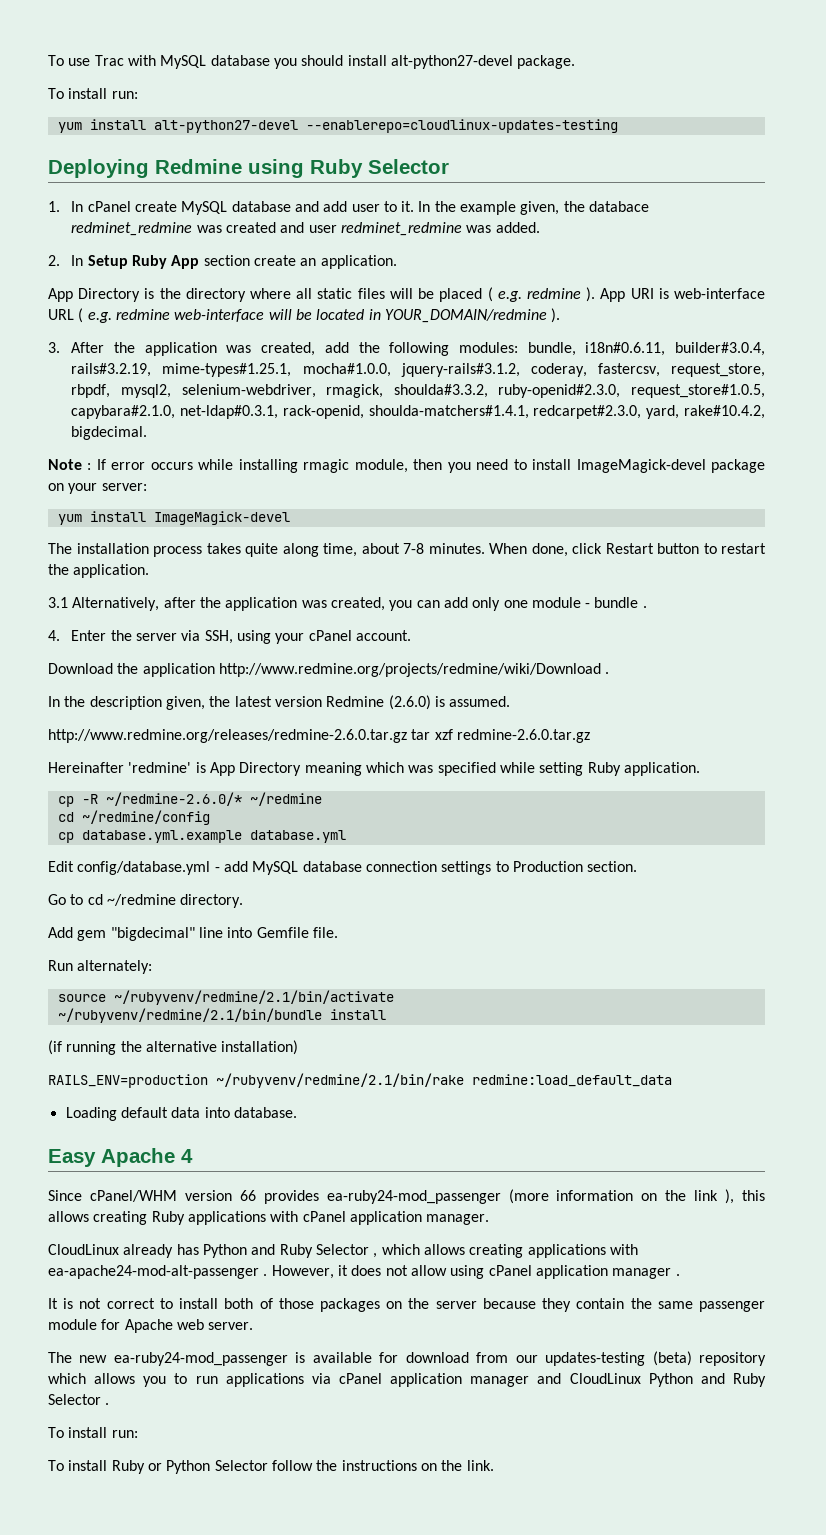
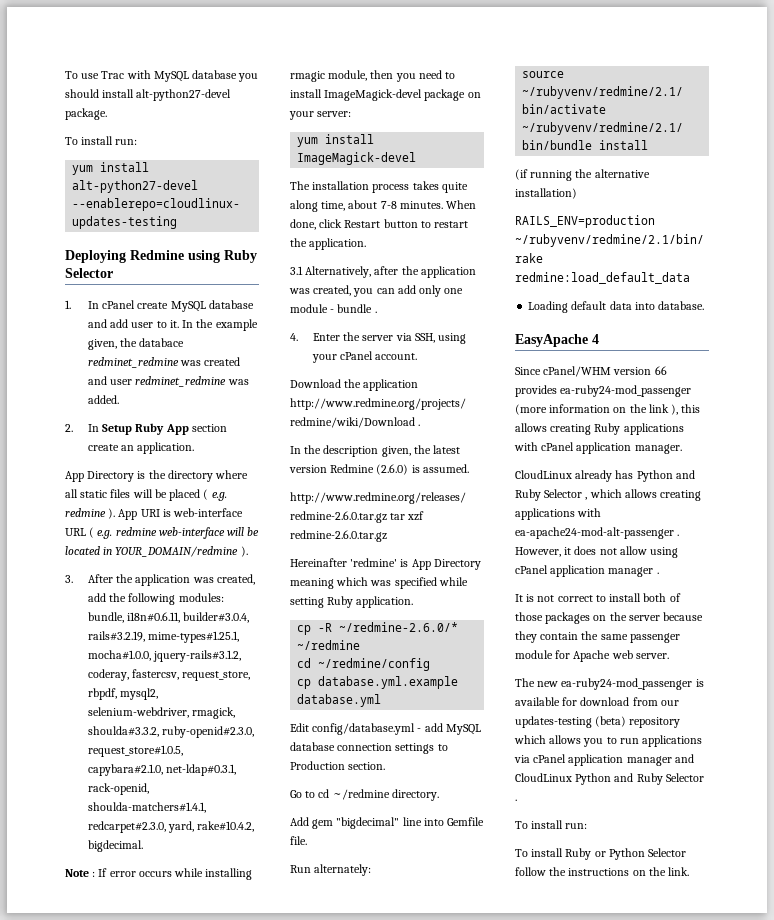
[48,1148,175,1167] Easy Apache -> [515,334,588,347] EasyApache

